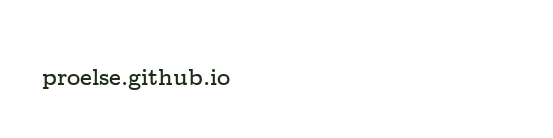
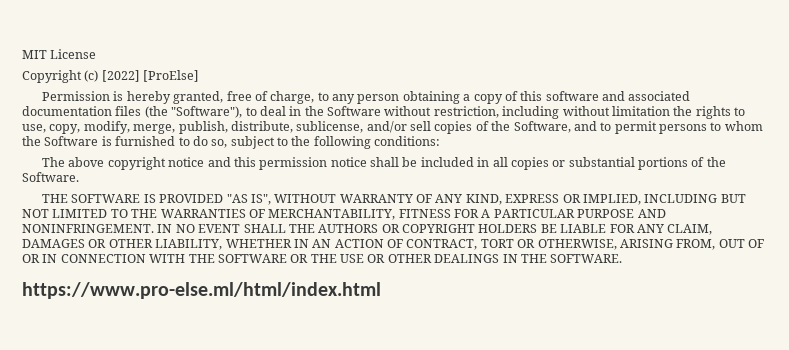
[42,69,230,90] proelse.github.io -> [22,49,97,59] [22,70,200,83] [42,91,691,104] [22,106,745,119] [22,121,763,134] [22,136,441,149] [42,157,726,170] [22,172,79,182] [42,194,746,205] [22,209,666,220] [22,224,713,235] [22,239,764,250] [22,254,623,263] [22,282,381,299] MIT License // Copyright (c) [2022] [ProElse] // Permission is hereby granted, free of charge, to any person obtaining a copy of this software and associated documentation files (the "Software"), to deal in the Software without restriction, including without limitation the rights to use, copy, modify, merge, publish, distribute, sublicense, and/or sell copies of the Software, and to permit persons to whom the Software is furnished to do so, subject to the following conditions: // The above copyright notice and this permission notice shall be included in all copies or substantial portions of the Software. // THE SOFTWARE IS PROVIDED "AS IS", WITHOUT WARRANTY OF ANY KIND, EXPRESS OR IMPLIED, INCLUDING BUT NOT LIMITED TO THE WARRANTIES OF MERCHANTABILITY, FITNESS FOR A PARTICULAR PURPOSE AND NONINFRINGEMENT. IN NO EVENT SHALL THE AUTHORS OR COPYRIGHT HOLDERS BE LIABLE FOR ANY CLAIM, DAMAGES OR OTHER LIABILITY, WHETHER IN AN ACTION OF CONTRACT, TORT OR OTHERWISE, ARISING FROM, OUT OF OR IN CONNECTION WITH THE SOFTWARE OR THE USE OR OTHER DEALINGS IN THE SOFTWARE. // https://www.pro-else.ml/html/index.html

